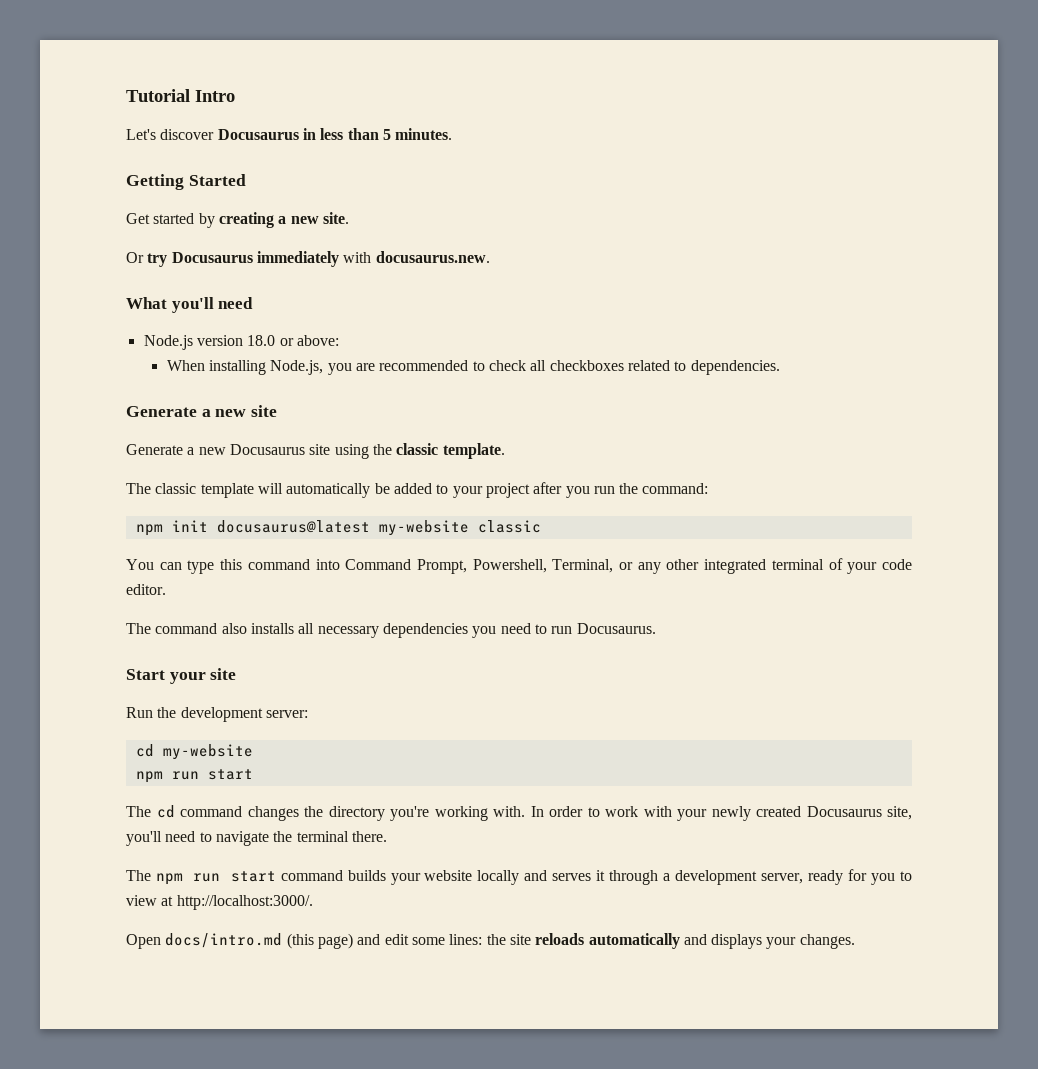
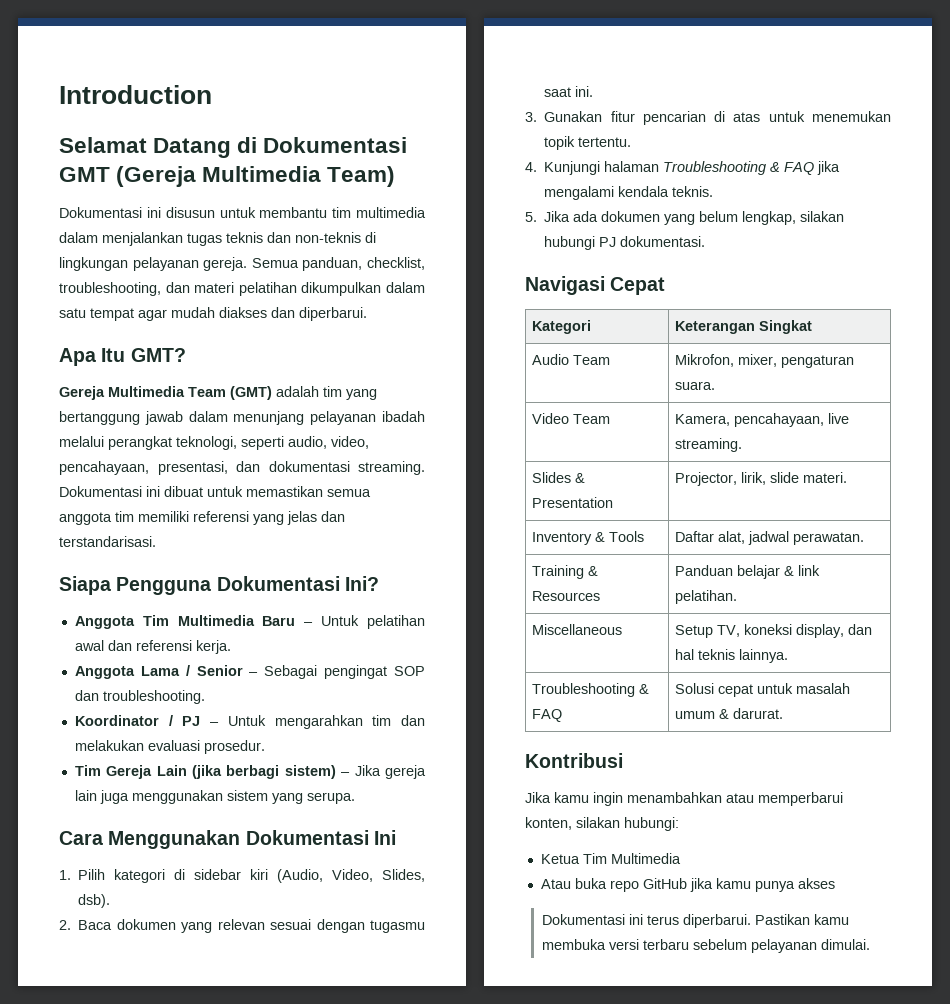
[126,89,235,102] [126,128,453,140] [126,174,246,190] [126,212,349,228] [126,251,490,267] [126,297,254,313] [143,335,339,350] [166,360,780,375] [126,405,278,417] [126,443,505,459] [126,482,709,498] [135,520,541,536] [126,558,913,574] [126,584,166,595] [126,623,656,638] [126,668,237,684] [126,707,308,722] [135,744,253,760] [135,769,253,783] [126,805,912,821] [126,831,387,846] [126,869,913,885] [126,895,313,910] [126,933,855,949] Tutorial Intro // Let's discover Docusaurus in less than 5 minutes. // Getting Started // Get started by creating a new site. // Or try Docusaurus immediately with docusaurus.new. // What you'll need // Node.js version 18.0 or above: // When installing Node.js, you are recommended to check all checkboxes related to dependencies. // Generate a new site // Generate a new Docusaurus site using the classic template. // The classic template will automatically be added to your project after you run the command: // npm init docusaurus@latest my-website classic // You can type this command into Command Prompt, Powershell, Terminal, or any other integrated terminal of your code editor. // The command also installs all necessary dependencies you need to run Docusaurus. // Start your site // Run the development server: // cd my-website // npm run start // The cd command changes the directory you're working with. In order to work with your newly created Docusaurus site, you'll need to navigate the terminal there. // The npm run start command builds your website locally and serves it through a development server, ready for you to view at http://localhost:3000/. // Open docs/intro.md (this page) and edit some lines: the site reloads automatically and displays your changes. -> [59,85,212,104] [59,137,408,158] [59,166,396,187] [59,207,426,218] [59,232,376,246] [59,257,425,271] [59,282,425,296] [59,307,367,321] [59,348,186,366] [59,386,377,400] [59,411,426,425] [59,436,369,450] [59,461,425,475] [59,486,371,497] [59,511,345,525] [59,536,156,547] [59,576,379,595] [74,615,425,629] [74,640,231,654] [74,665,425,679] [74,690,205,704] [74,715,425,729] [74,740,265,754] [74,765,427,779] [74,790,355,804] [59,830,396,849] [59,869,426,883] [78,894,111,908] [59,919,425,933] [544,86,594,97] [525,111,891,125] [544,136,632,150] [525,161,841,175] [544,186,714,200] [525,211,845,225] [544,236,706,250] [525,276,666,295] [532,320,592,334] [675,320,813,334] [532,354,611,365] [675,354,855,368] [675,381,716,390] [532,413,611,424] [675,413,850,427] [675,438,743,452] [532,472,586,483] [532,497,614,508] [675,472,848,486] [532,531,645,545] [675,531,865,545] [532,565,599,579] [532,591,601,601] [675,565,821,579] [675,590,738,604] [532,624,623,635] [675,624,873,638] [675,649,789,663] [532,683,650,697] [532,709,563,722] [675,683,851,697] [675,708,784,719] [525,753,623,768] [525,792,843,806] [525,817,679,831] [540,853,681,864] [540,878,835,892] [541,914,849,928] [541,939,870,953] Introduction // Selamat Datang di Dokumentasi GMT (Gereja Multimedia Team) // Dokumentasi ini disusun untuk membantu tim multimedia dalam menjalankan tugas teknis dan non-teknis di lingkungan pelayanan gereja. Semua panduan, checklist, troubleshooting, dan materi pelatihan dikumpulkan dalam satu tempat agar mudah diakses dan diperbarui. // Apa Itu GMT? // Gereja Multimedia Team (GMT) adalah tim yang bertanggung jawab dalam menunjang pelayanan ibadah melalui perangkat teknologi, seperti audio, video, pencahayaan, presentasi, dan dokumentasi streaming. Dokumentasi ini dibuat untuk memastikan semua anggota tim memiliki referensi yang jelas dan terstandarisasi. // Siapa Pengguna Dokumentasi Ini? // Anggota Tim Multimedia Baru – Untuk pelatihan awal dan referensi kerja. // Anggota Lama / Senior – Sebagai pengingat SOP dan troubleshooting. // Koordinator / PJ – Untuk mengarahkan tim dan melakukan evaluasi prosedur. // Tim Gereja Lain (jika berbagi sistem) – Jika gereja lain juga menggunakan sistem yang serupa. // Cara Menggunakan Dokumentasi Ini // 1. Pilih kategori di sidebar kiri (Audio, Video, Slides, dsb). // 2. Baca dokumen yang relevan sesuai dengan tugasmu saat ini. // 3. Gunakan fitur pencarian di atas untuk menemukan topik tertentu. // 4. Kunjungi halaman Troubleshooting & FAQ jika mengalami kendala teknis. // 5. Jika ada dokumen yang belum lengkap, silakan hubungi PJ dokumentasi. // Navigasi Cepat // Kategori | Keterangan Singkat // Audio Team | Mikrofon, mixer, pengaturan suara. // Video Team | Kamera, pencahayaan, live streaming. // Slides & Presentation | Projector, lirik, slide materi. // Inventory & Tools | Daftar alat, jadwal perawatan. // Training & Resources | Panduan belajar & link pelatihan. // Miscellaneous | Setup TV, koneksi display, dan hal teknis lainnya. // Troubleshooting & FAQ | Solusi cepat untuk masalah umum & darurat. // Kontribusi // Jika kamu ingin menambahkan atau memperbarui konten, silakan hubungi: // Ketua Tim Multimedia // Atau buka repo GitHub jika kamu punya akses // Dokumentasi ini terus diperbarui. Pastikan kamu membuka versi terbaru sebelum pelayanan dimulai.

